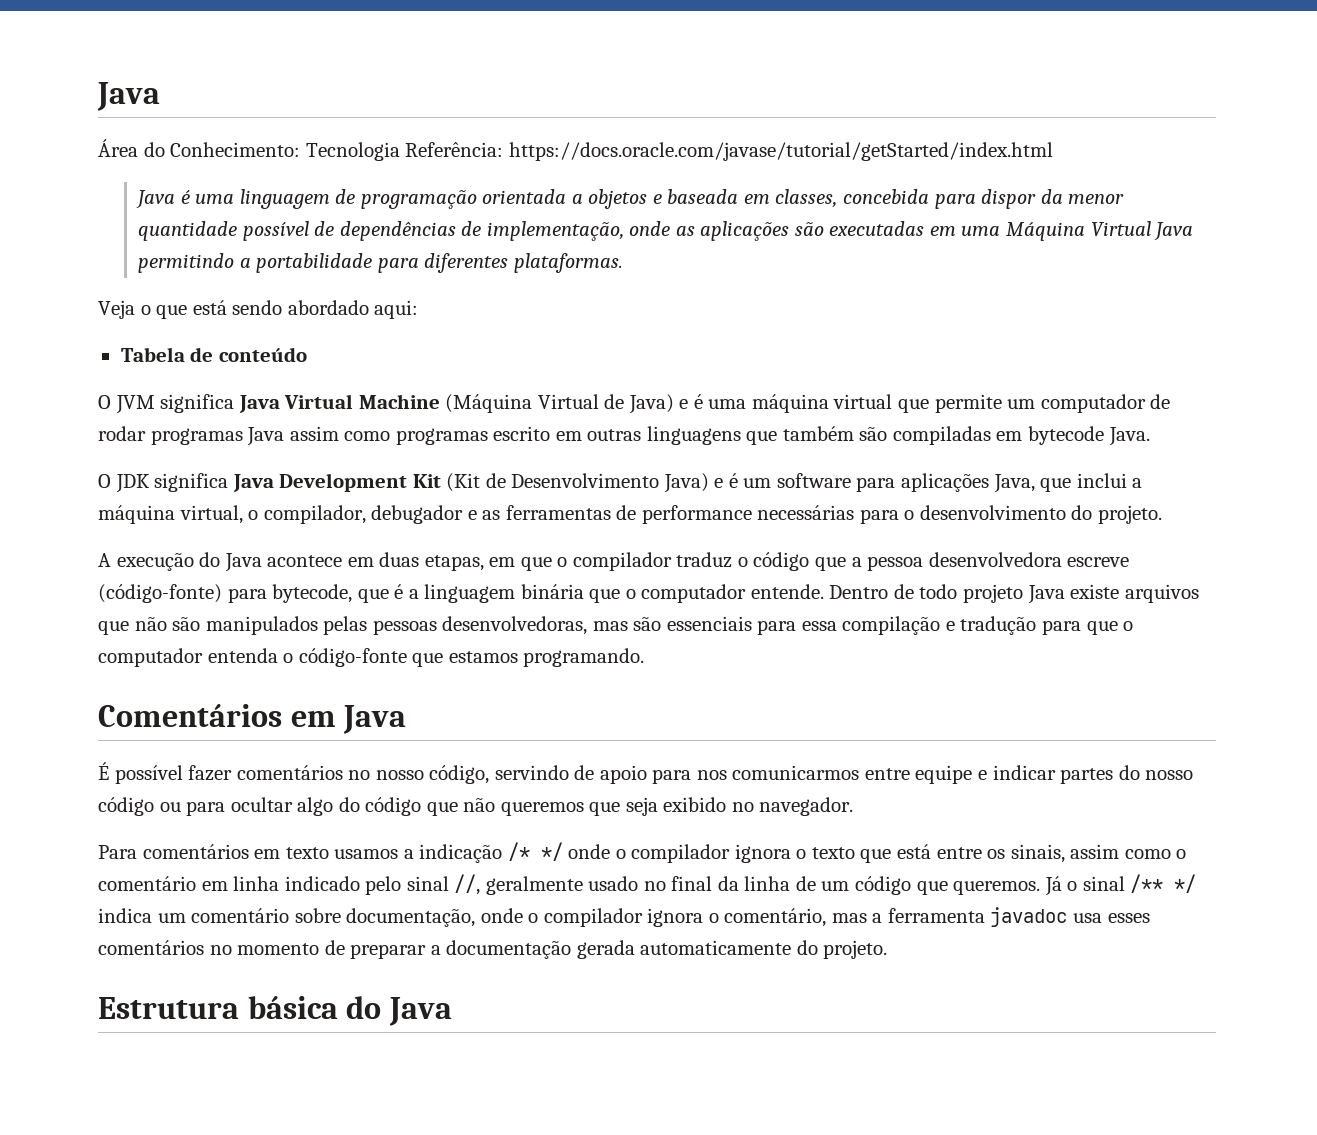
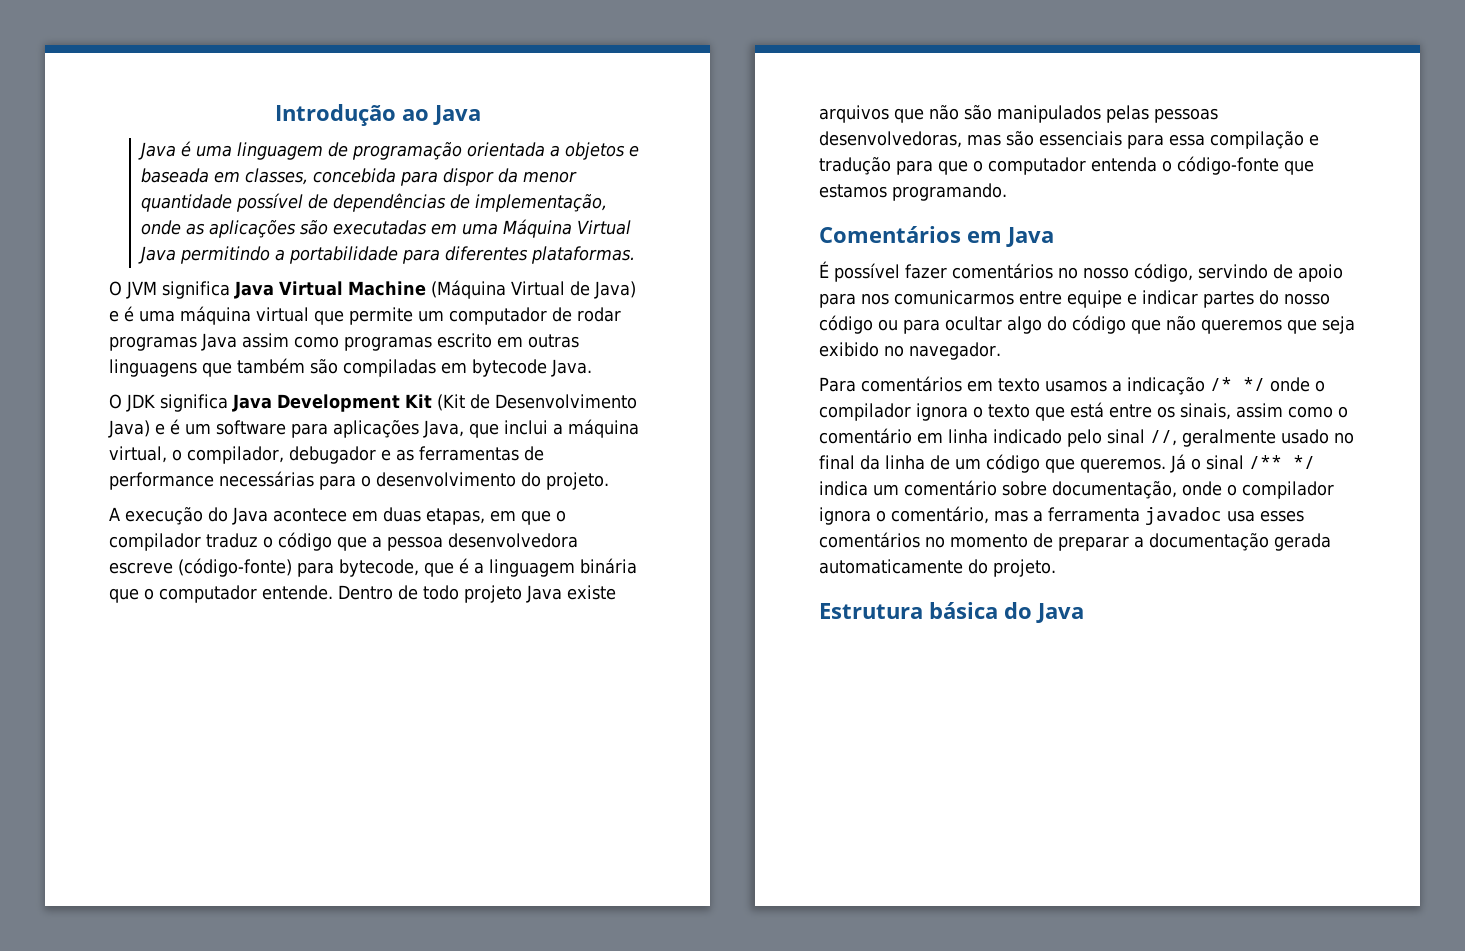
[97,82,160,111] [98,139,1053,161] Java // Área do Conhecimento: Tecnologia Referência: https://docs.oracle.com/javase/tutorial/getStarted/index.html -> [274,104,481,126] Introdução ao Java
[98,300,419,319] [120,347,307,362] // Veja o que está sendo abordado aqui: // Tabela de conteúdo -> (636, 255) none

